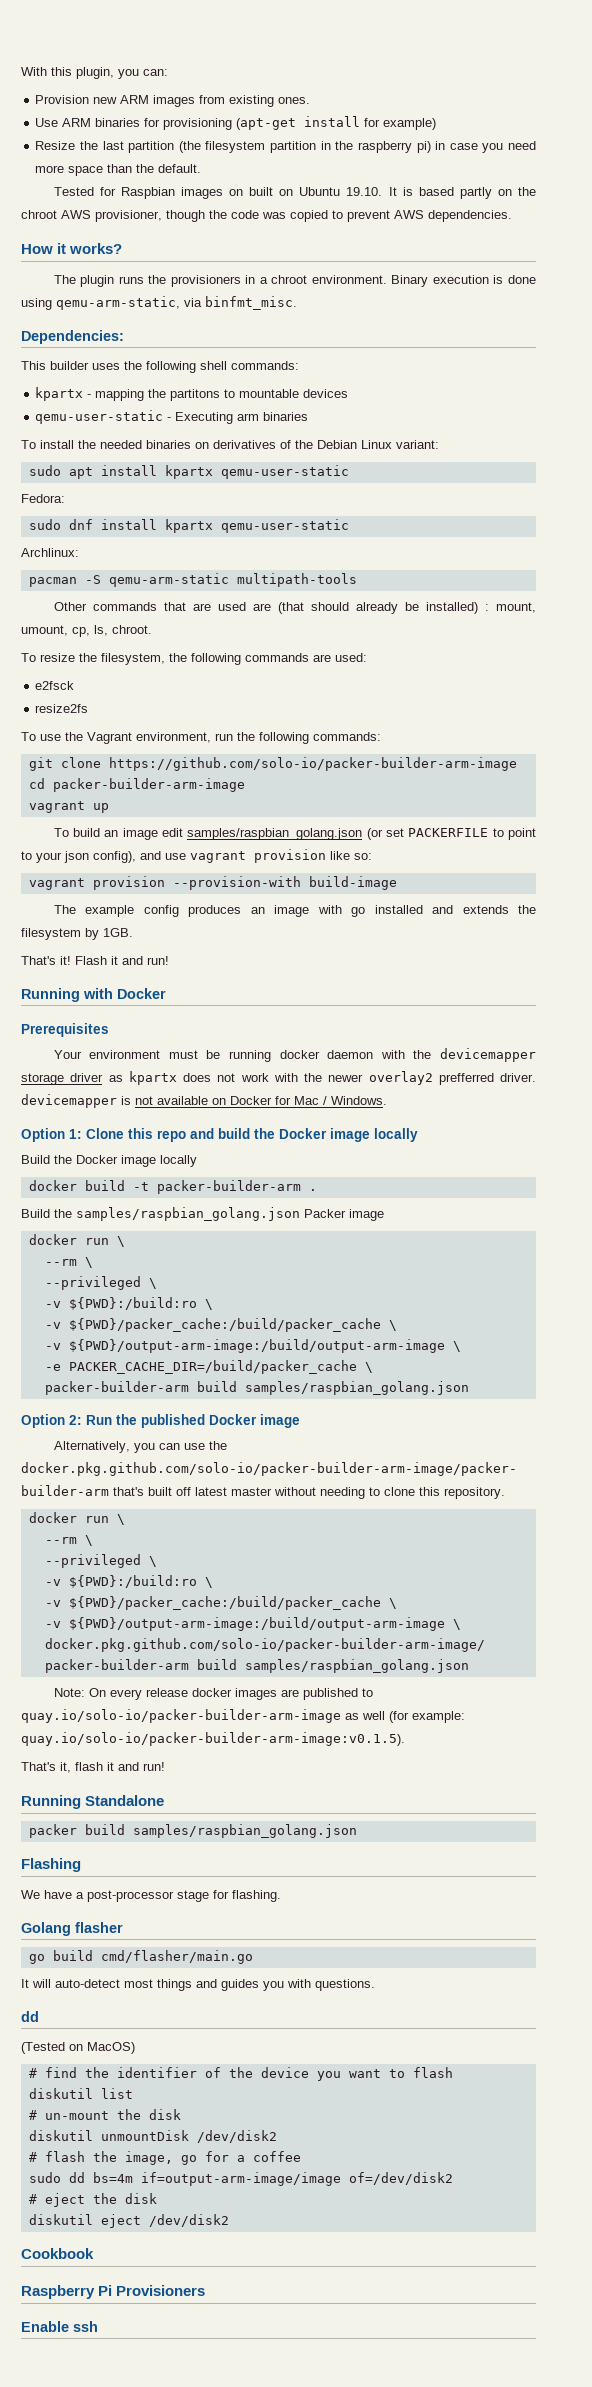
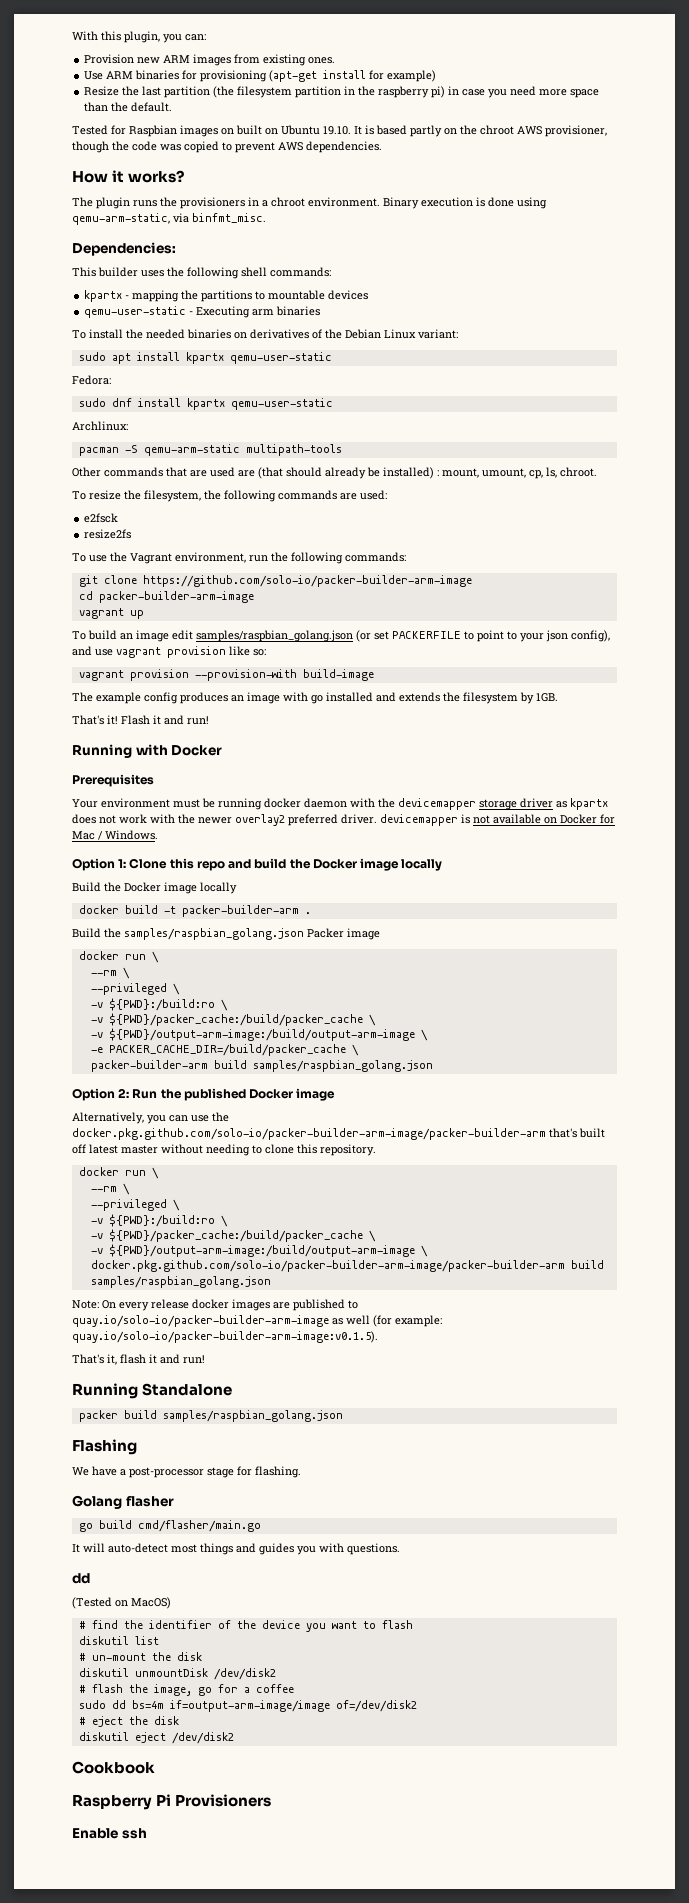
[170,389,221,401] partitons -> [201,290,253,302] partitions
[438,1073,494,1085] prefferred -> [288,814,338,826] preferred

